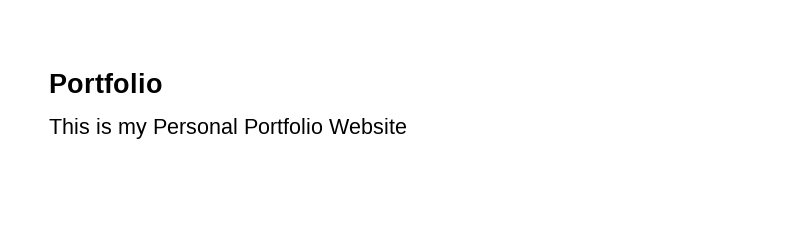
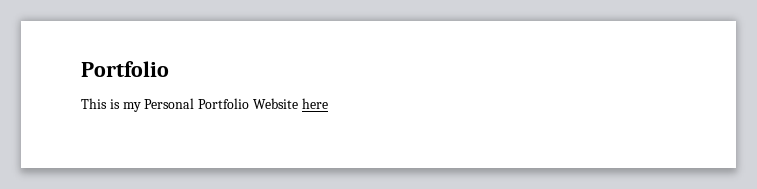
(407, 126) none -> [301,98,328,109] here

